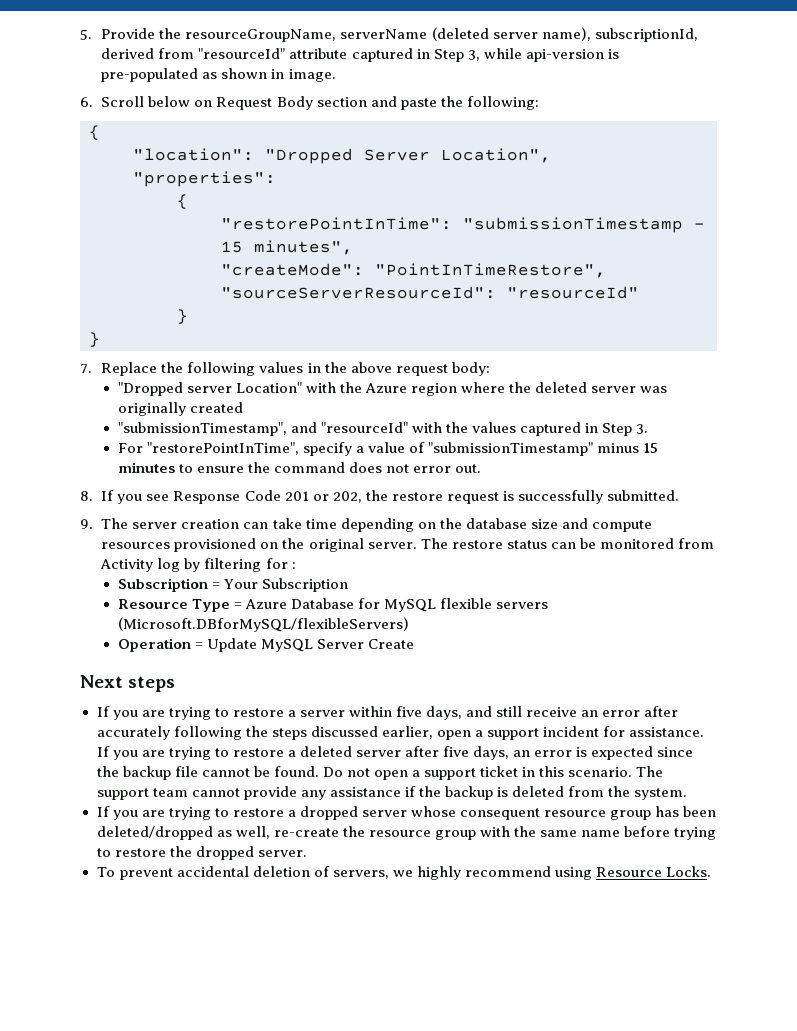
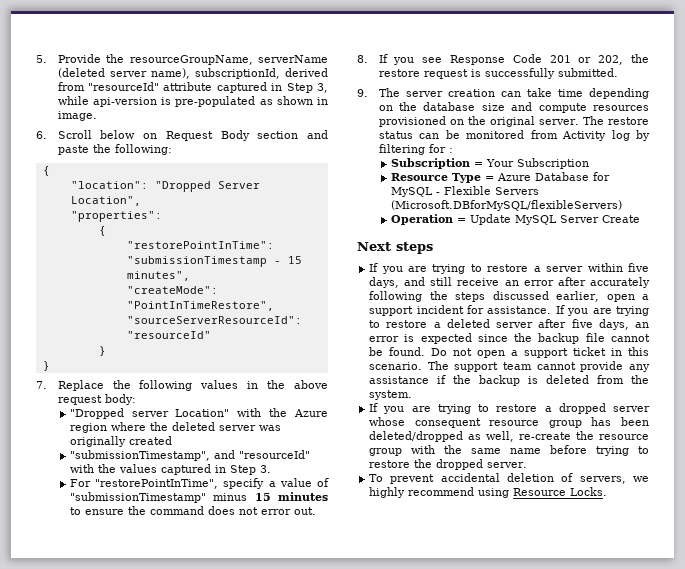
[440,598,549,609] flexible servers -> [435,186,539,195] - Flexible Servers

